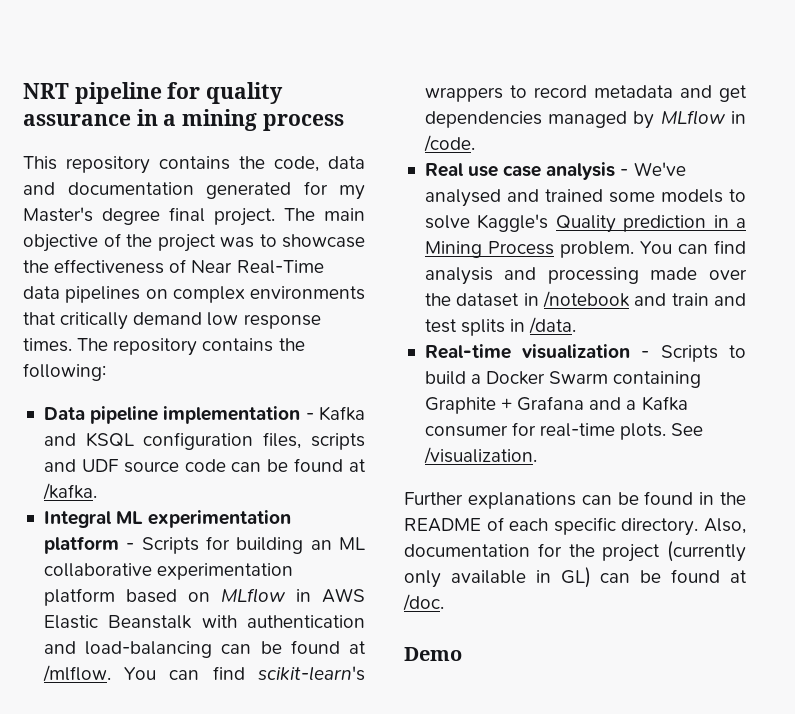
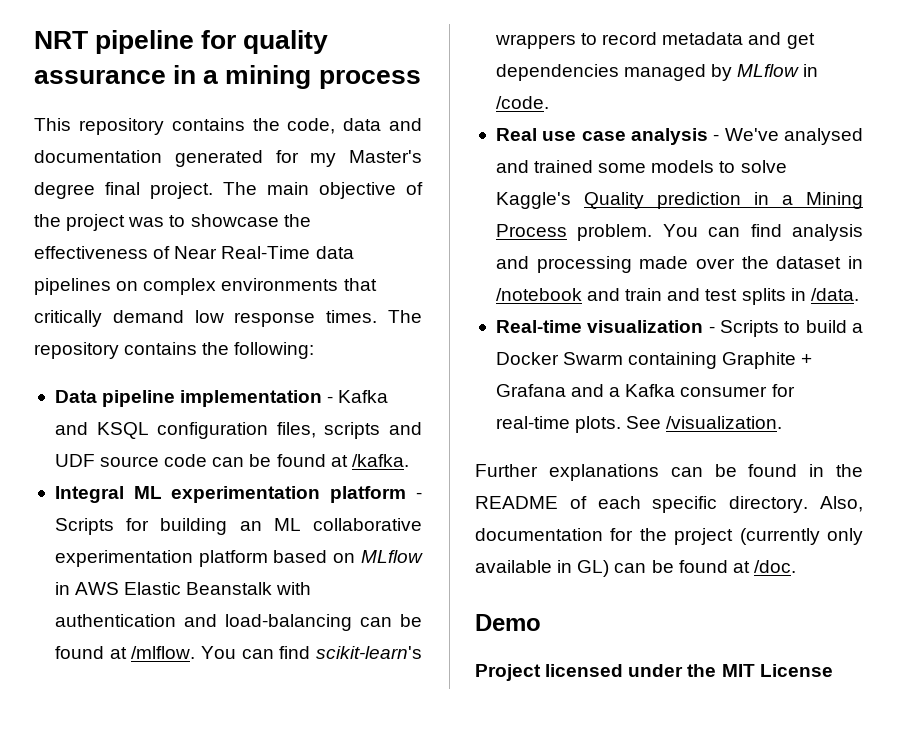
(462, 654) none -> [475,664,833,681] // Project licensed under the MIT License

